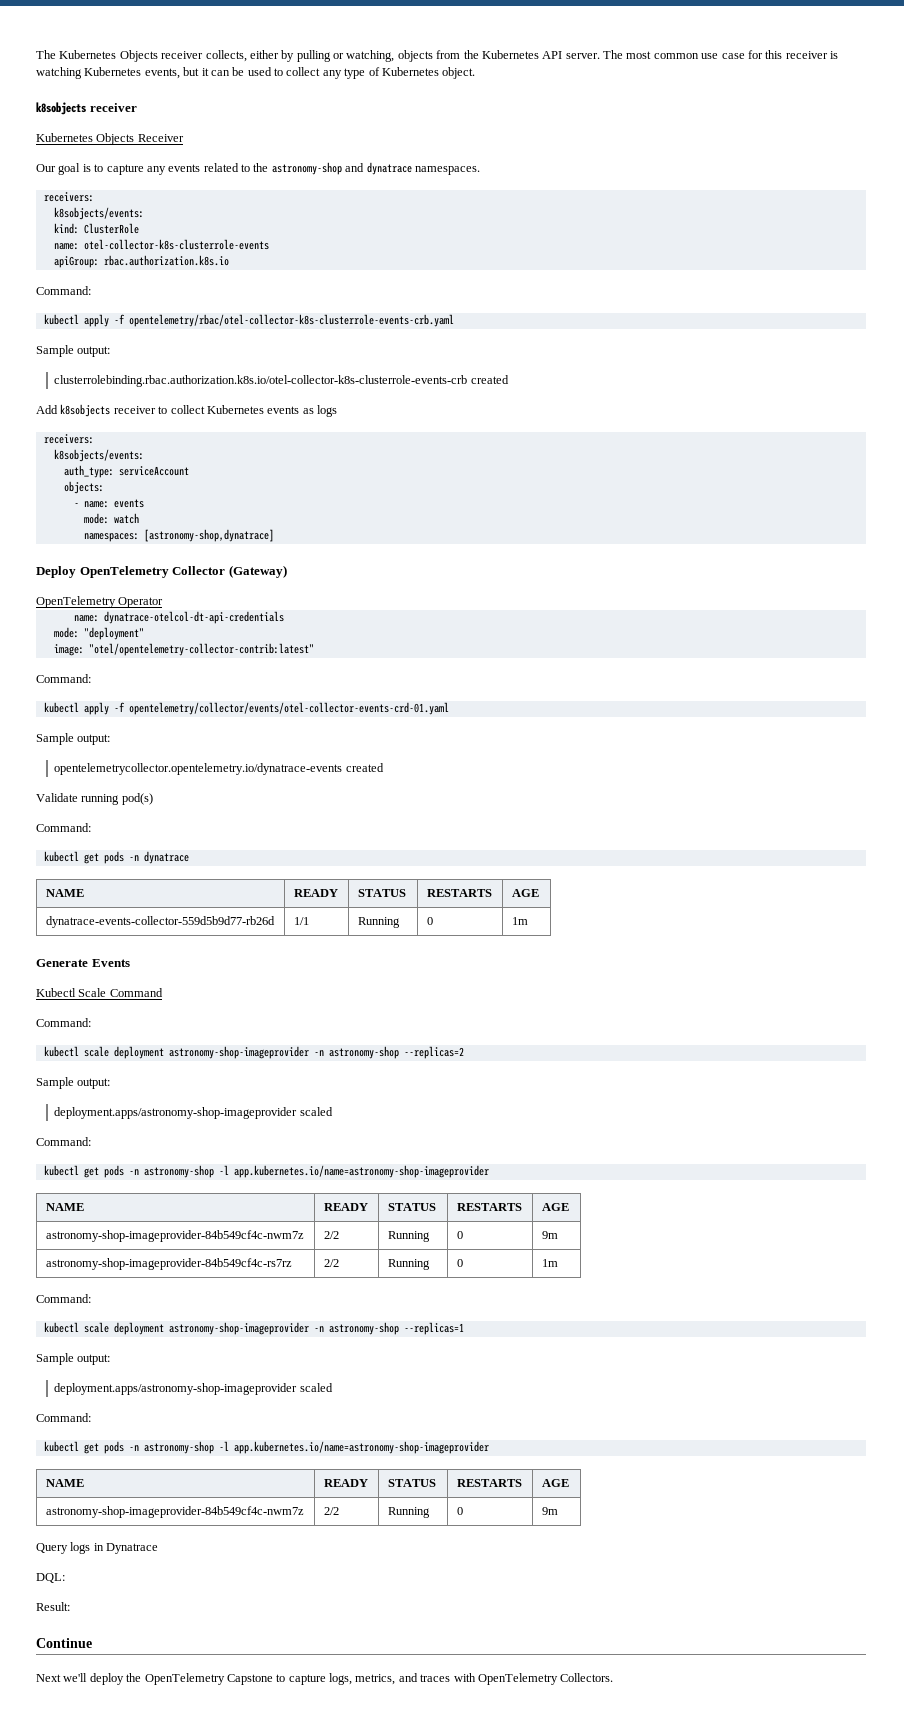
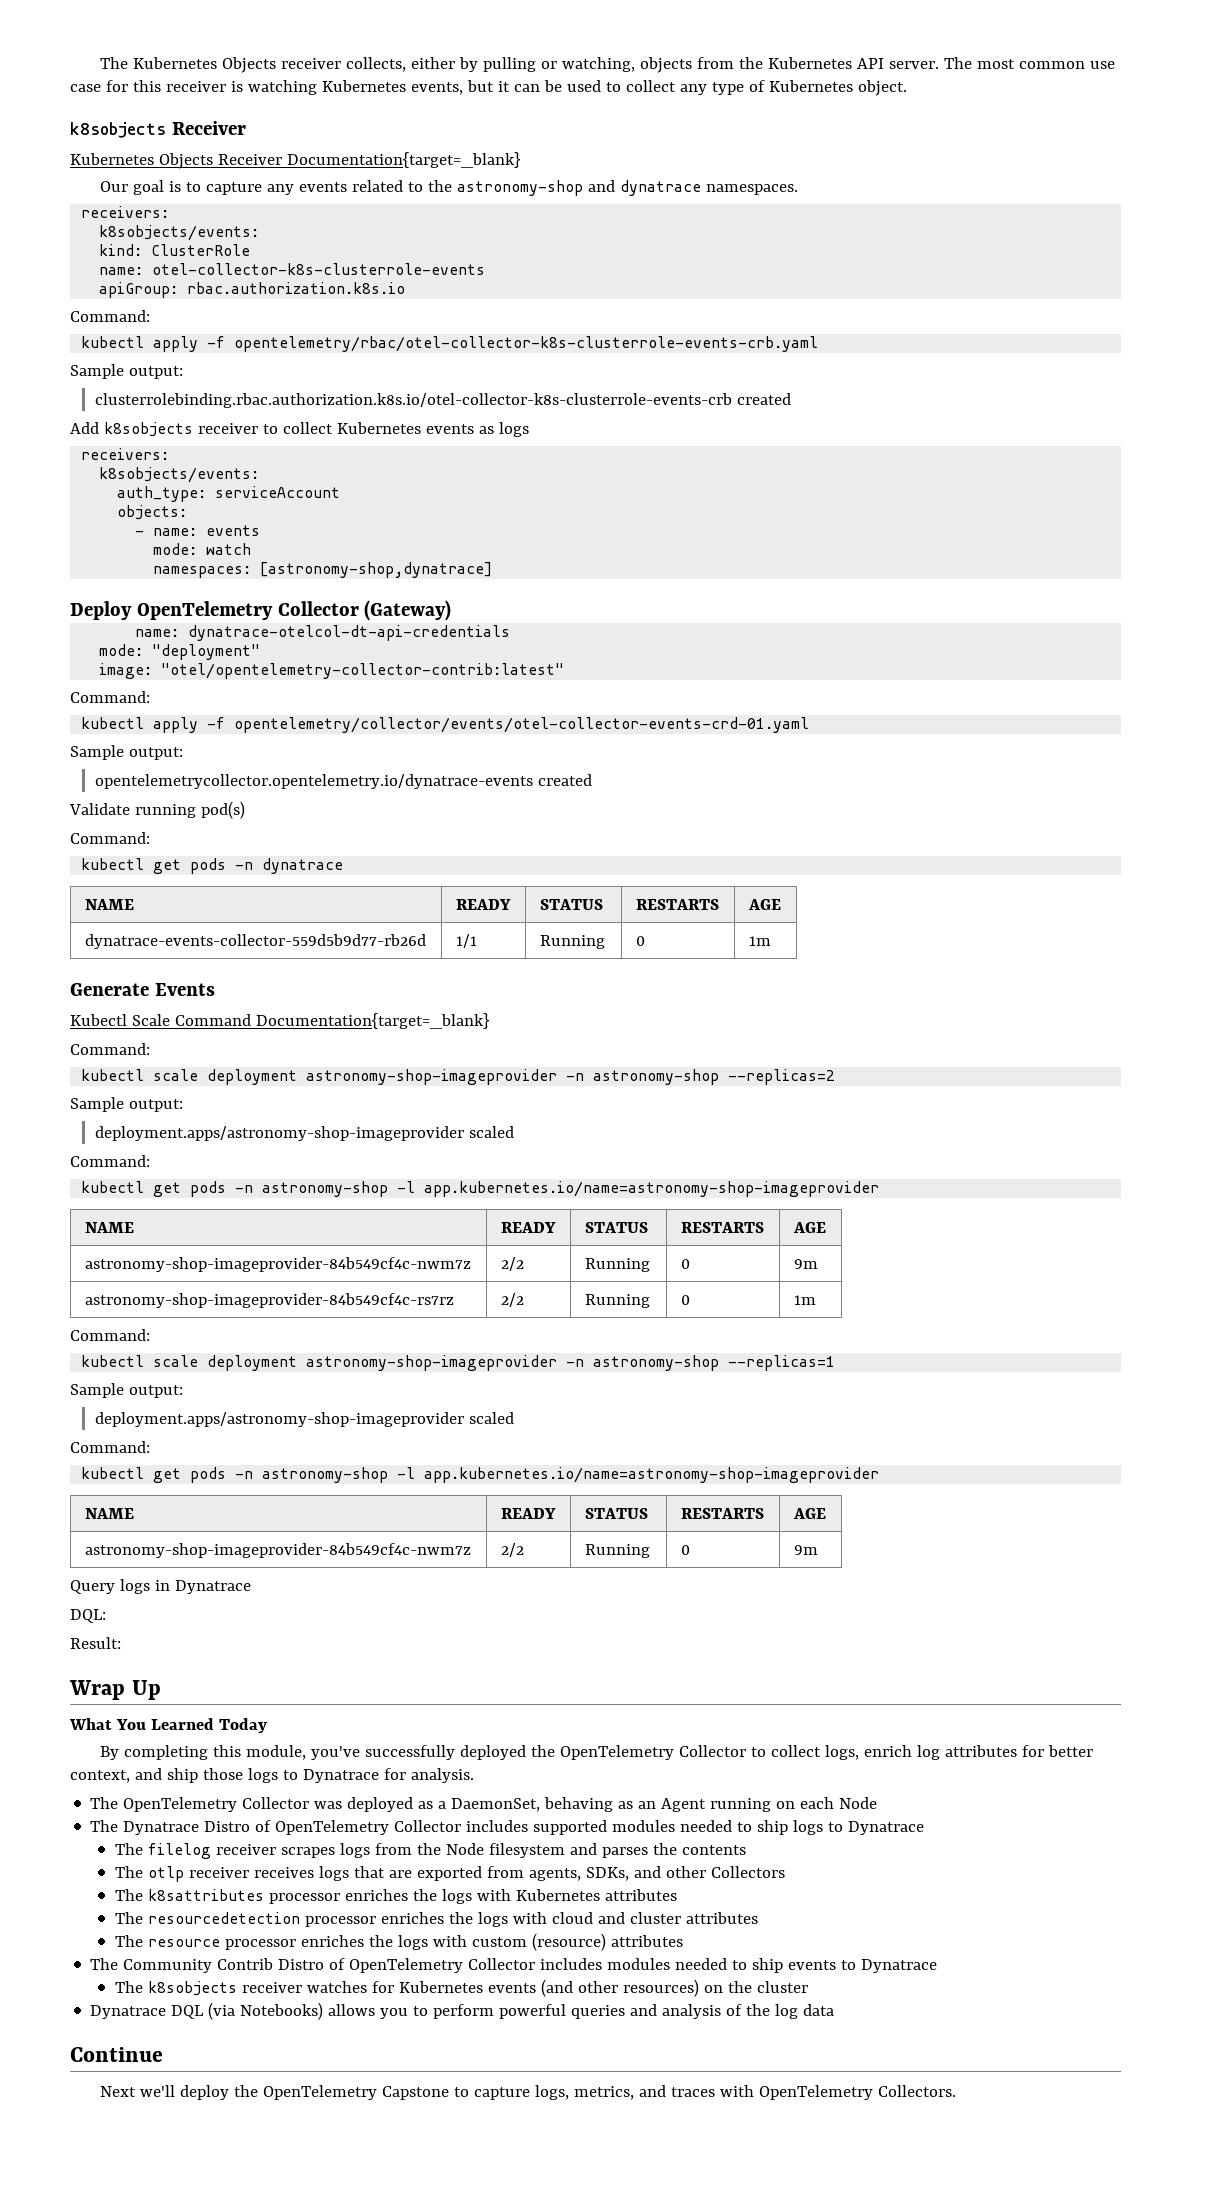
[89,103,137,112] receiver -> [171,121,246,135] Receiver
(184, 138) none -> [286,152,520,168] Documentation{target=_blank}
[36,596,164,608] // OpenTelemetry Operator -> (452, 610) none
(163, 992) none -> [255,1013,489,1029] Documentation{target=_blank}
(70, 1606) none -> [69,1680,161,1700] [69,1718,267,1733] [100,1745,1094,1760] [70,1768,474,1783] [90,1797,878,1812] [90,1820,925,1835] [115,1843,747,1859] [115,1866,786,1882] [115,1889,678,1904] [115,1912,759,1927] [115,1933,684,1951] [90,1958,938,1973] [115,1979,809,1997] [90,2002,835,2020] // Wrap Up // What You Learned Today // By completing this module, you've successfully deployed the OpenTelemetry Collector to collect logs, enrich log attributes for better context, and ship those logs to Dynatrace for analysis. // The OpenTelemetry Collector was deployed as a DaemonSet, behaving as an Agent running on each Node // The Dynatrace Distro of OpenTelemetry Collector includes supported modules needed to ship logs to Dynatrace // The filelog receiver scrapes logs from the Node filesystem and parses the contents // The otlp receiver receives logs that are exported from agents, SDKs, and other Collectors // The k8sattributes processor enriches the logs with Kubernetes attributes // The resourcedetection processor enriches the logs with cloud and cluster attributes // The resource processor enriches the logs with custom (resource) attributes // The Community Contrib Distro of OpenTelemetry Collector includes modules needed to ship events to Dynatrace // The k8sobjects receiver watches for Kubernetes events (and other resources) on the cluster // Dynatrace DQL (via Notebooks) allows you to perform powerful queries and analysis of the log data

